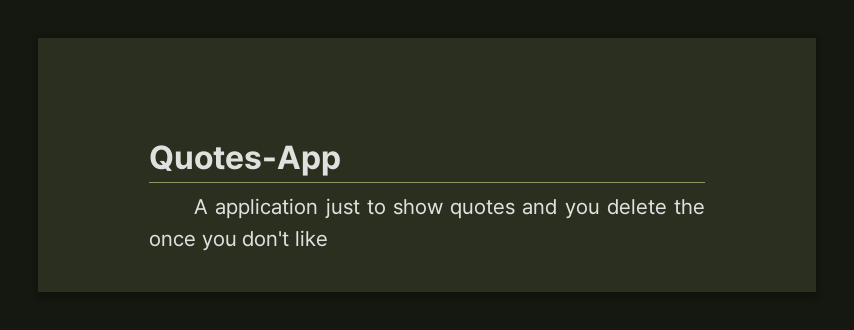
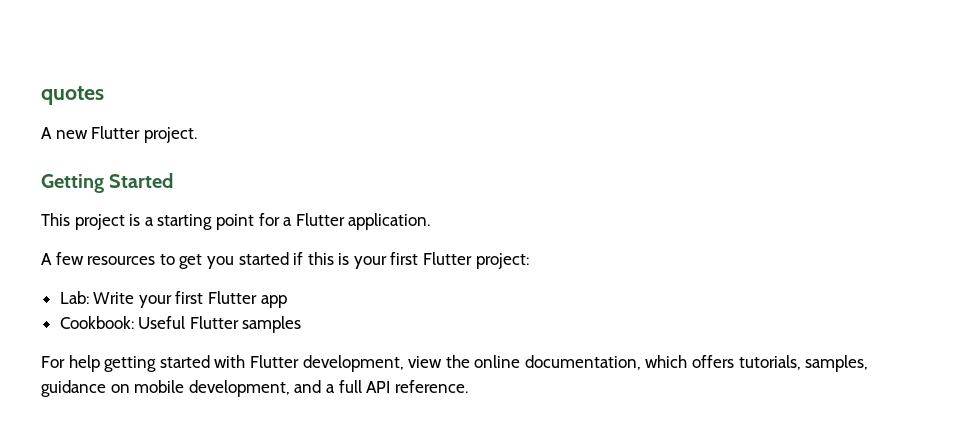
[149,145,341,176] [194,198,705,219] [149,230,329,251] Quotes-App // A application just to show quotes and you delete the once you don't like -> [41,86,104,105] [41,126,197,143] [41,173,174,193] [41,213,431,230] [41,252,529,269] [59,291,287,308] [59,316,302,333] [41,355,869,372] [41,380,468,397] quotes // A new Flutter project. // Getting Started // This project is a starting point for a Flutter application. // A few resources to get you started if this is your first Flutter project: // Lab: Write your first Flutter app // Cookbook: Useful Flutter samples // For help getting started with Flutter development, view the online documentation, which offers tutorials, samples, guidance on mobile development, and a full API reference.

